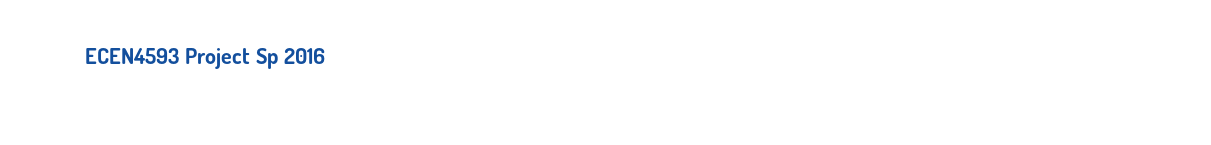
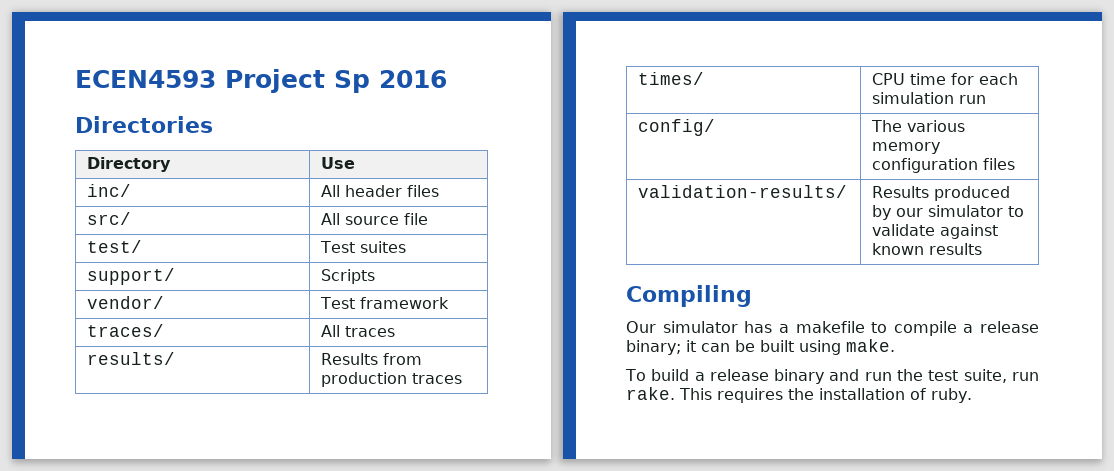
(325, 56) none -> [75,116,213,133] [87,157,172,172] [321,157,356,169] [87,184,132,197] [321,185,440,197] [87,212,132,225] [321,213,429,225] [87,240,143,253] [320,241,407,253] [87,268,176,285] [321,269,376,284] [87,296,165,309] [320,297,450,309] [87,324,165,337] [321,325,396,337] [87,352,176,365] [321,353,423,365] [321,372,463,387] [638,72,705,85] [872,73,1019,85] [872,92,987,104] [638,119,716,136] [871,120,966,132] [872,142,941,154] [872,158,1016,173] [638,185,848,198] [872,186,1011,201] [872,205,1025,220] [872,224,999,239] [872,243,983,255] [626,285,752,307] [626,321,1039,336] [626,339,895,355] [625,369,1039,384] [626,387,972,403] // Directories // Directory | Use // inc/ | All header files // src/ | All source file // test/ | Test suites // support/ | Scripts // vendor/ | Test framework // traces/ | All traces // results/ | Results from production traces // times/ | CPU time for each simulation run // config/ | The various memory configuration files // validation-results/ | Results produced by our simulator to validate against known results // Compiling // Our simulator has a makefile to compile a release binary; it can be built using make. // To build a release binary and run the test suite, run rake. This requires the installation of ruby.

